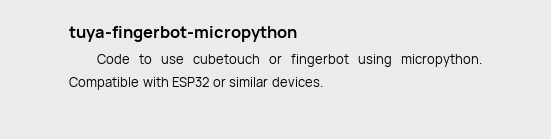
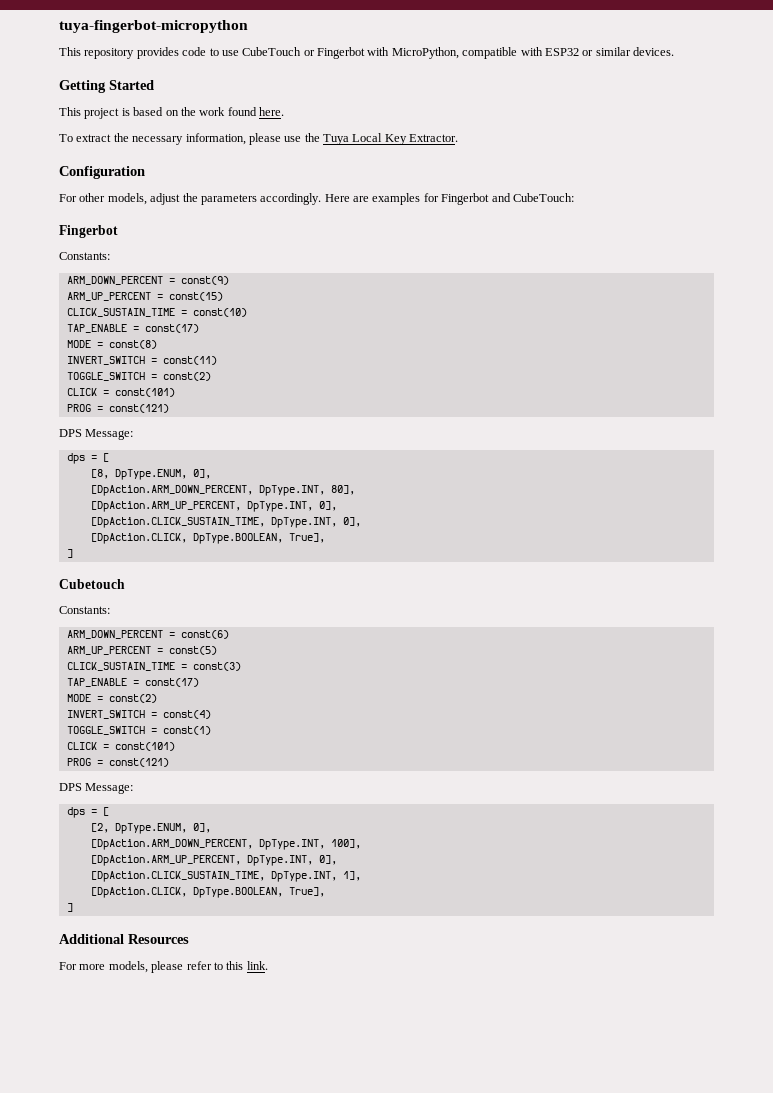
[97,54,483,67] [69,77,139,90] Code to use cubetouch or fingerbot using micropython. Compatible -> [59,47,518,59] This repository provides code to use CubeTouch or Fingerbot with MicroPython, compatible
(323, 82) none -> [59,80,154,93] [59,107,284,119] [59,133,459,145] [59,166,145,179] [59,193,574,205] [59,225,118,238] [59,252,110,260] [66,276,229,285] [66,292,223,301] [66,308,247,317] [66,324,199,333] [66,340,157,349] [66,356,217,365] [66,372,211,381] [66,388,175,397] [66,404,169,413] [59,429,134,440] [66,453,109,464] [90,469,211,480] [90,485,355,496] [90,501,337,512] [90,517,361,528] [90,533,325,544] [66,549,73,558] [59,579,125,589] [59,606,110,614] [66,630,229,639] [66,646,217,655] [66,662,241,671] [66,678,199,687] [66,694,157,703] [66,710,211,719] [66,726,211,735] [66,742,175,751] [66,758,169,767] [59,783,134,794] [66,807,109,818] [90,823,211,834] [90,839,361,850] [90,855,337,866] [90,871,361,882] [90,887,325,898] [66,903,73,912] [59,934,189,944] [59,961,268,973] // Getting Started // This project is based on the work found here. // To extract the necessary information, please use the Tuya Local Key Extractor. // Configuration // For other models, adjust the parameters accordingly. Here are examples for Fingerbot and CubeTouch: // Fingerbot // Constants: // ARM_DOWN_PERCENT = const(9) // ARM_UP_PERCENT = const(15) // CLICK_SUSTAIN_TIME = const(10) // TAP_ENABLE = const(17) // MODE = const(8) // INVERT_SWITCH = const(11) // TOGGLE_SWITCH = const(2) // CLICK = const(101) // PROG = const(121) // DPS Message: // dps = [ // [8, DpType.ENUM, 0], // [DpAction.ARM_DOWN_PERCENT, DpType.INT, 80], // [DpAction.ARM_UP_PERCENT, DpType.INT, 0], // [DpAction.CLICK_SUSTAIN_TIME, DpType.INT, 0], // [DpAction.CLICK, DpType.BOOLEAN, True], // ] // Cubetouch // Constants: // ARM_DOWN_PERCENT = const(6) // ARM_UP_PERCENT = const(5) // CLICK_SUSTAIN_TIME = const(3) // TAP_ENABLE = const(17) // MODE = const(2) // INVERT_SWITCH = const(4) // TOGGLE_SWITCH = const(1) // CLICK = const(101) // PROG = const(121) // DPS Message: // dps = [ // [2, DpType.ENUM, 0], // [DpAction.ARM_DOWN_PERCENT, DpType.INT, 100], // [DpAction.ARM_UP_PERCENT, DpType.INT, 0], // [DpAction.CLICK_SUSTAIN_TIME, DpType.INT, 1], // [DpAction.CLICK, DpType.BOOLEAN, True], // ] // Additional Resources // For more models, please refer to this link.

